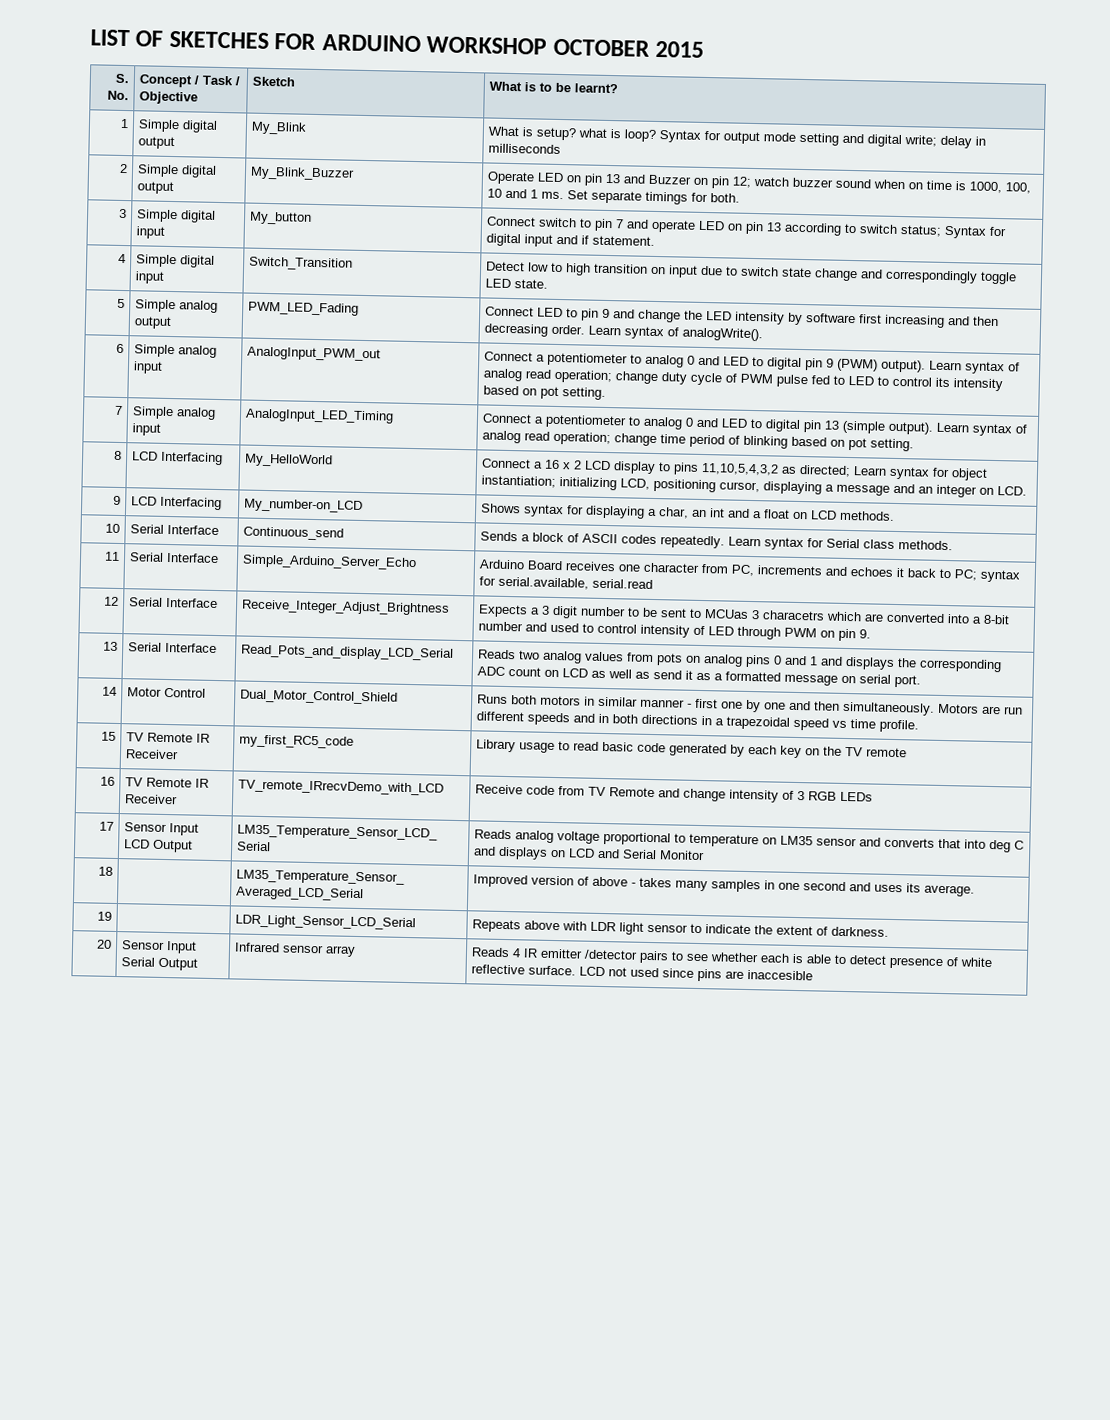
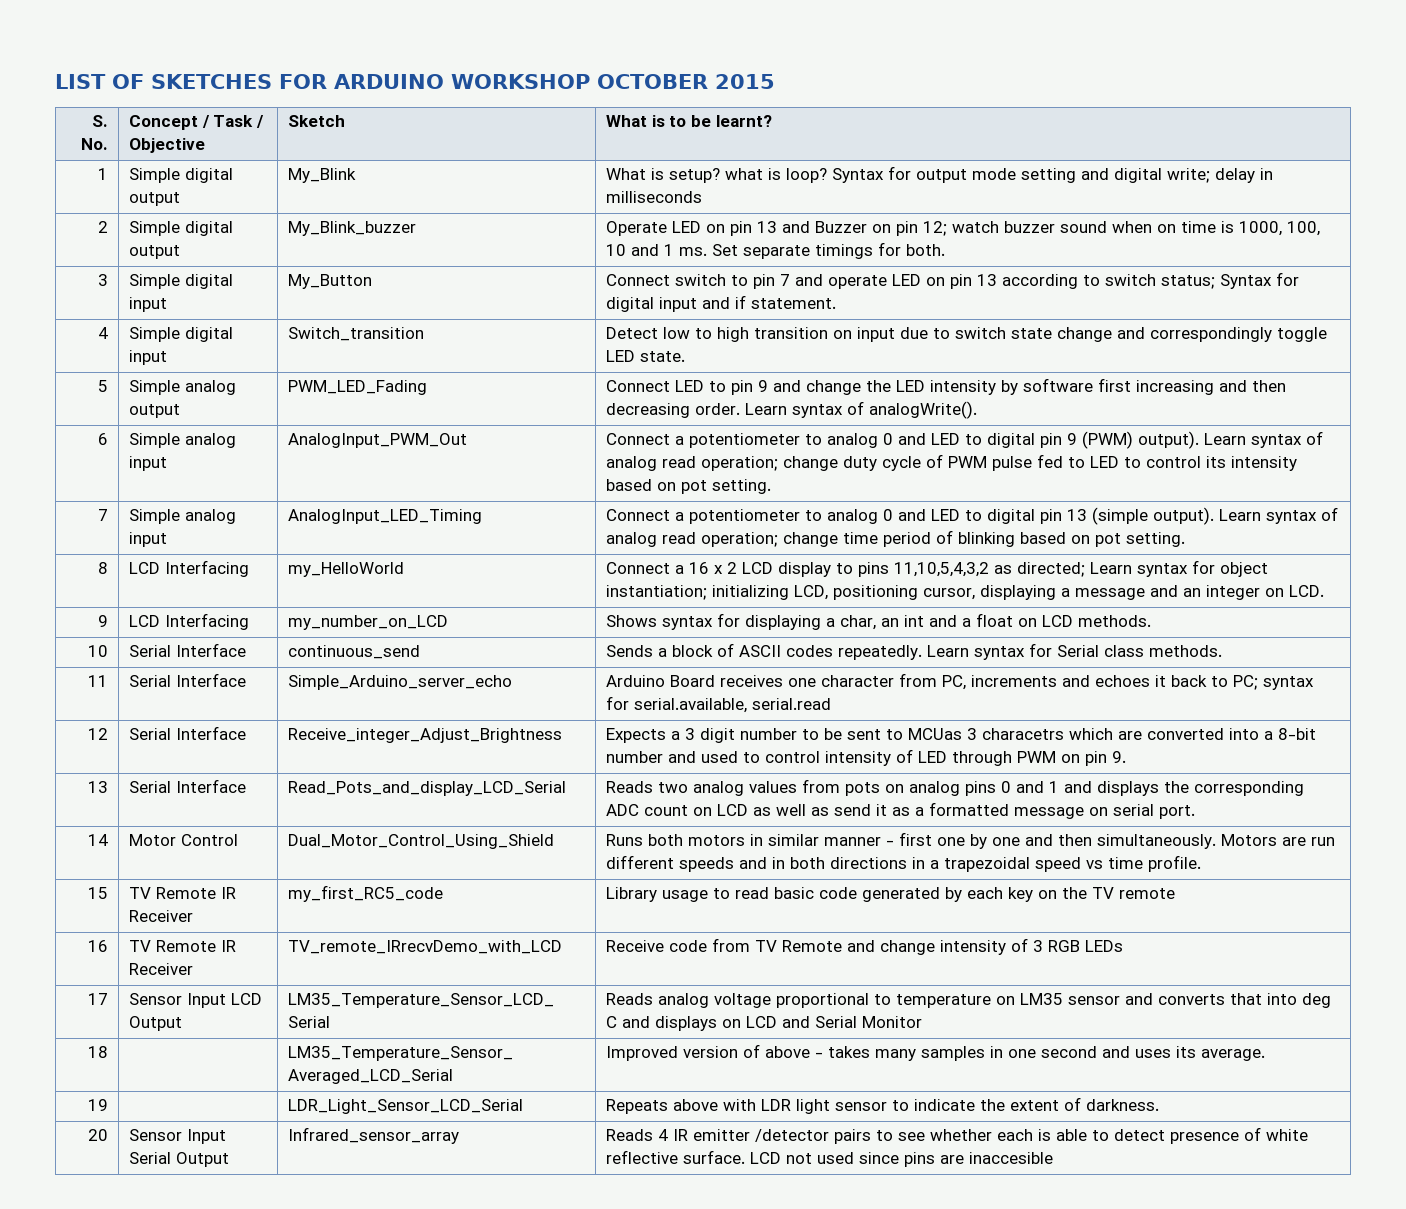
[250,166,356,181] My_Blink_Buzzer -> [288,221,417,236] My_Blink_buzzer
[249,211,313,225] My_button -> [288,274,373,289] My_Button
[249,256,354,271] Switch_Transition -> [288,327,425,341] Switch_transition
[247,346,382,362] AnalogInput_PWM_out -> [288,433,468,448] AnalogInput_PWM_Out
[244,453,334,468] My_HelloWorld -> [288,562,405,577] my_HelloWorld
[244,498,364,514] My_number-on_LCD -> [288,615,449,630] my_number_on_LCD
[243,526,345,541] Continuous_send -> [288,645,421,659] continuous_send
[242,554,418,571] Simple_Arduino_Server_Echo -> [288,675,513,690] Simple_Arduino_server_echo
[241,599,451,616] Receive_Integer_Adjust_Brightness -> [288,728,563,743] Receive_integer_Adjust_Brightness
[240,689,399,705] Dual_Motor_Control_Shield -> [288,834,555,849] Dual_Motor_Control_Using_Shield
[234,942,357,957] Infrared sensor array -> [288,1127,460,1144] Infrared_sensor_array

